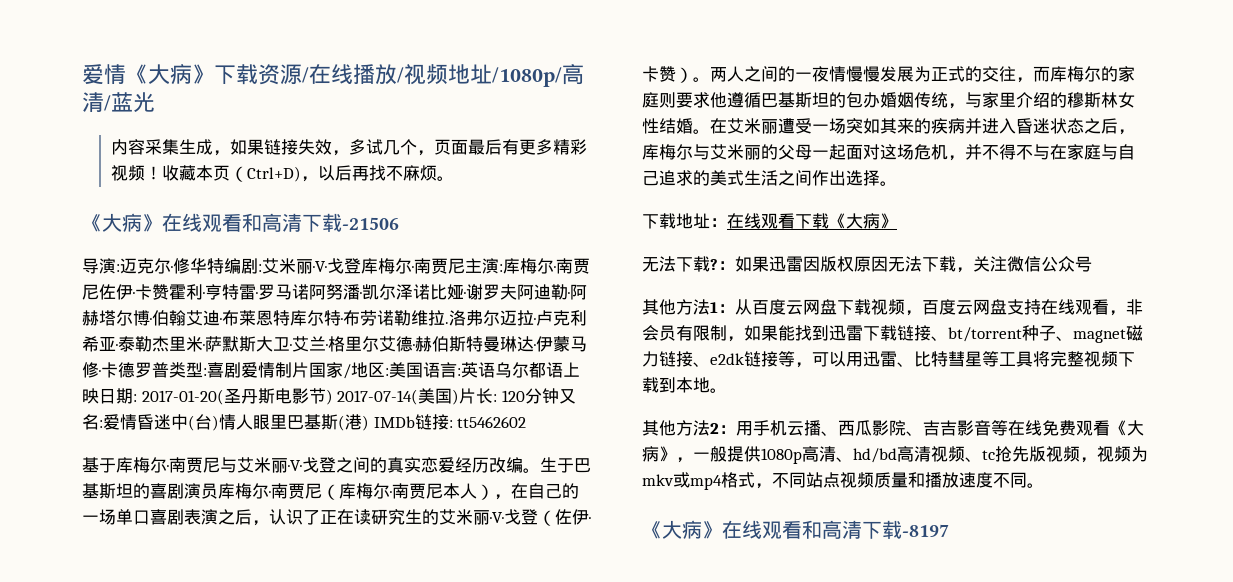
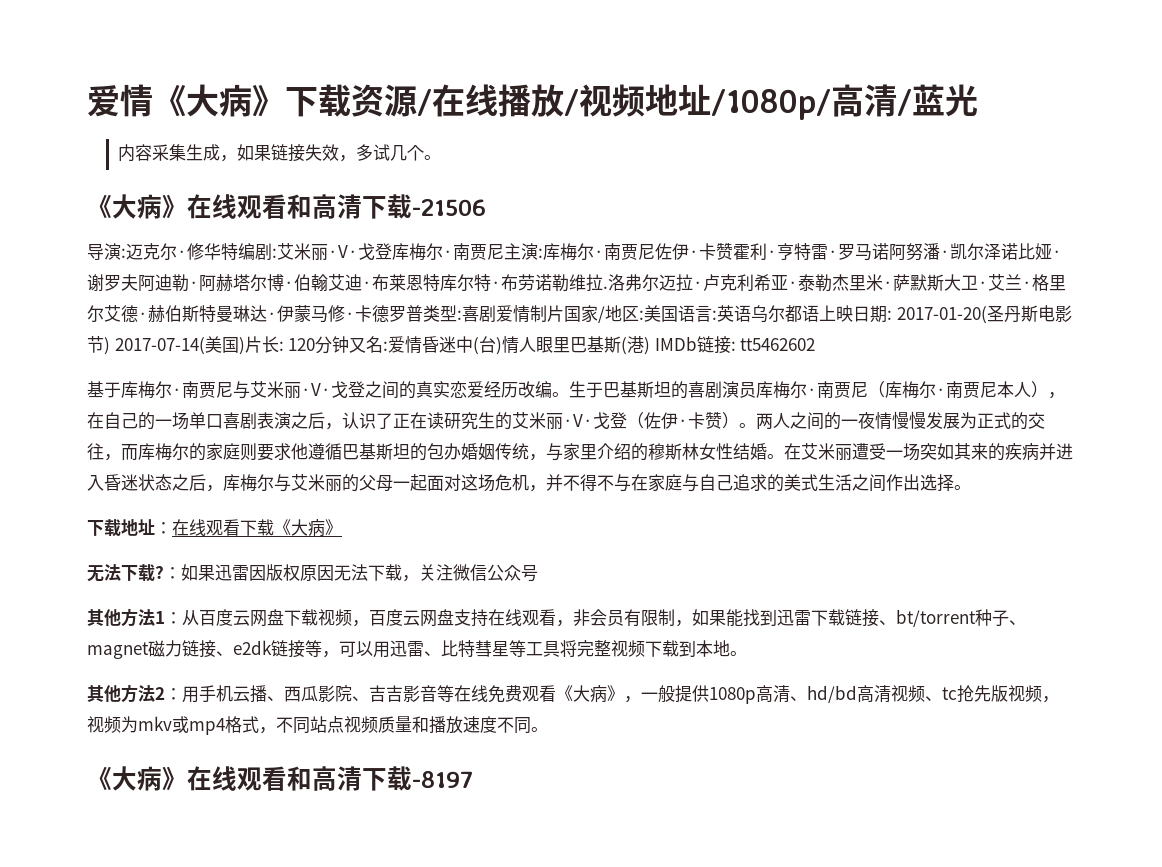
[416,139,587,156] [110,165,437,182] ，页面最后有更多精彩视频！收藏本页（Ctrl+D)，以后再找不麻烦 -> (424, 153) none

